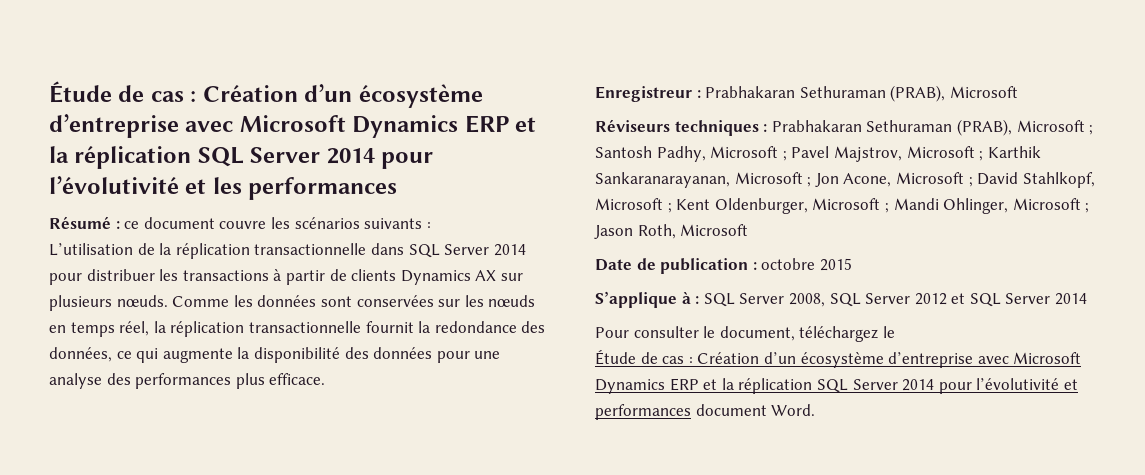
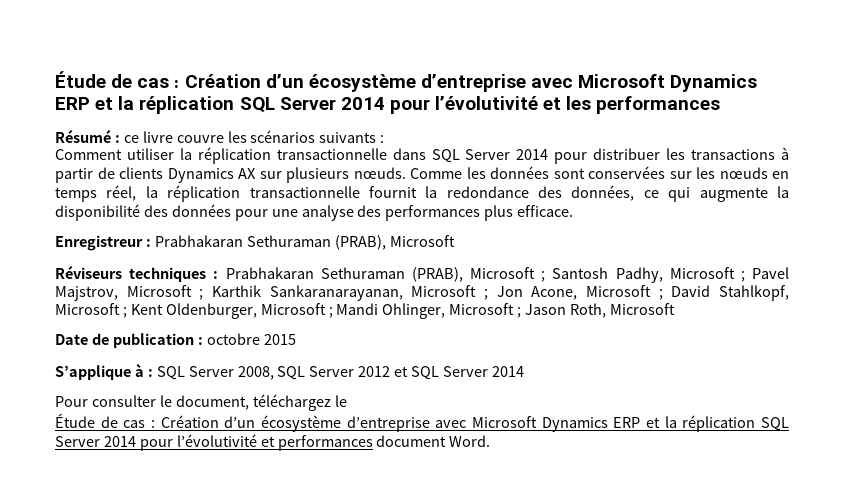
[143,217,215,229] document -> [142,131,173,143] livre
[49,243,155,256] L’utilisation de -> [55,148,174,160] Comment utiliser

